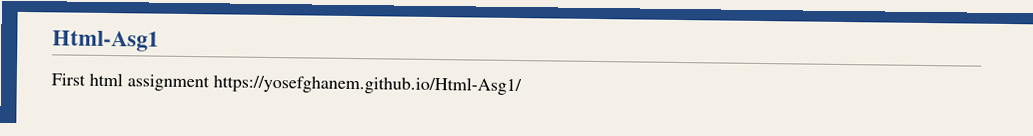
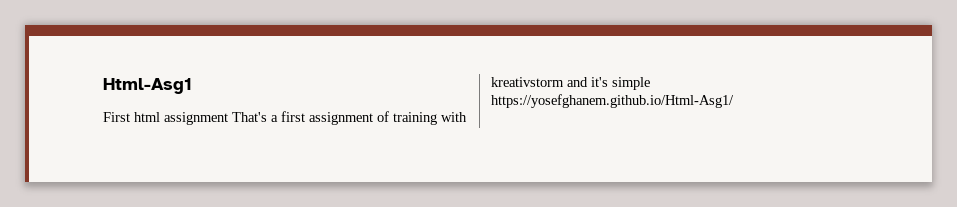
(210, 83) none -> [232,111,467,125] [491,77,650,90] That's a first assignment of training with kreativstorm and it's simple

